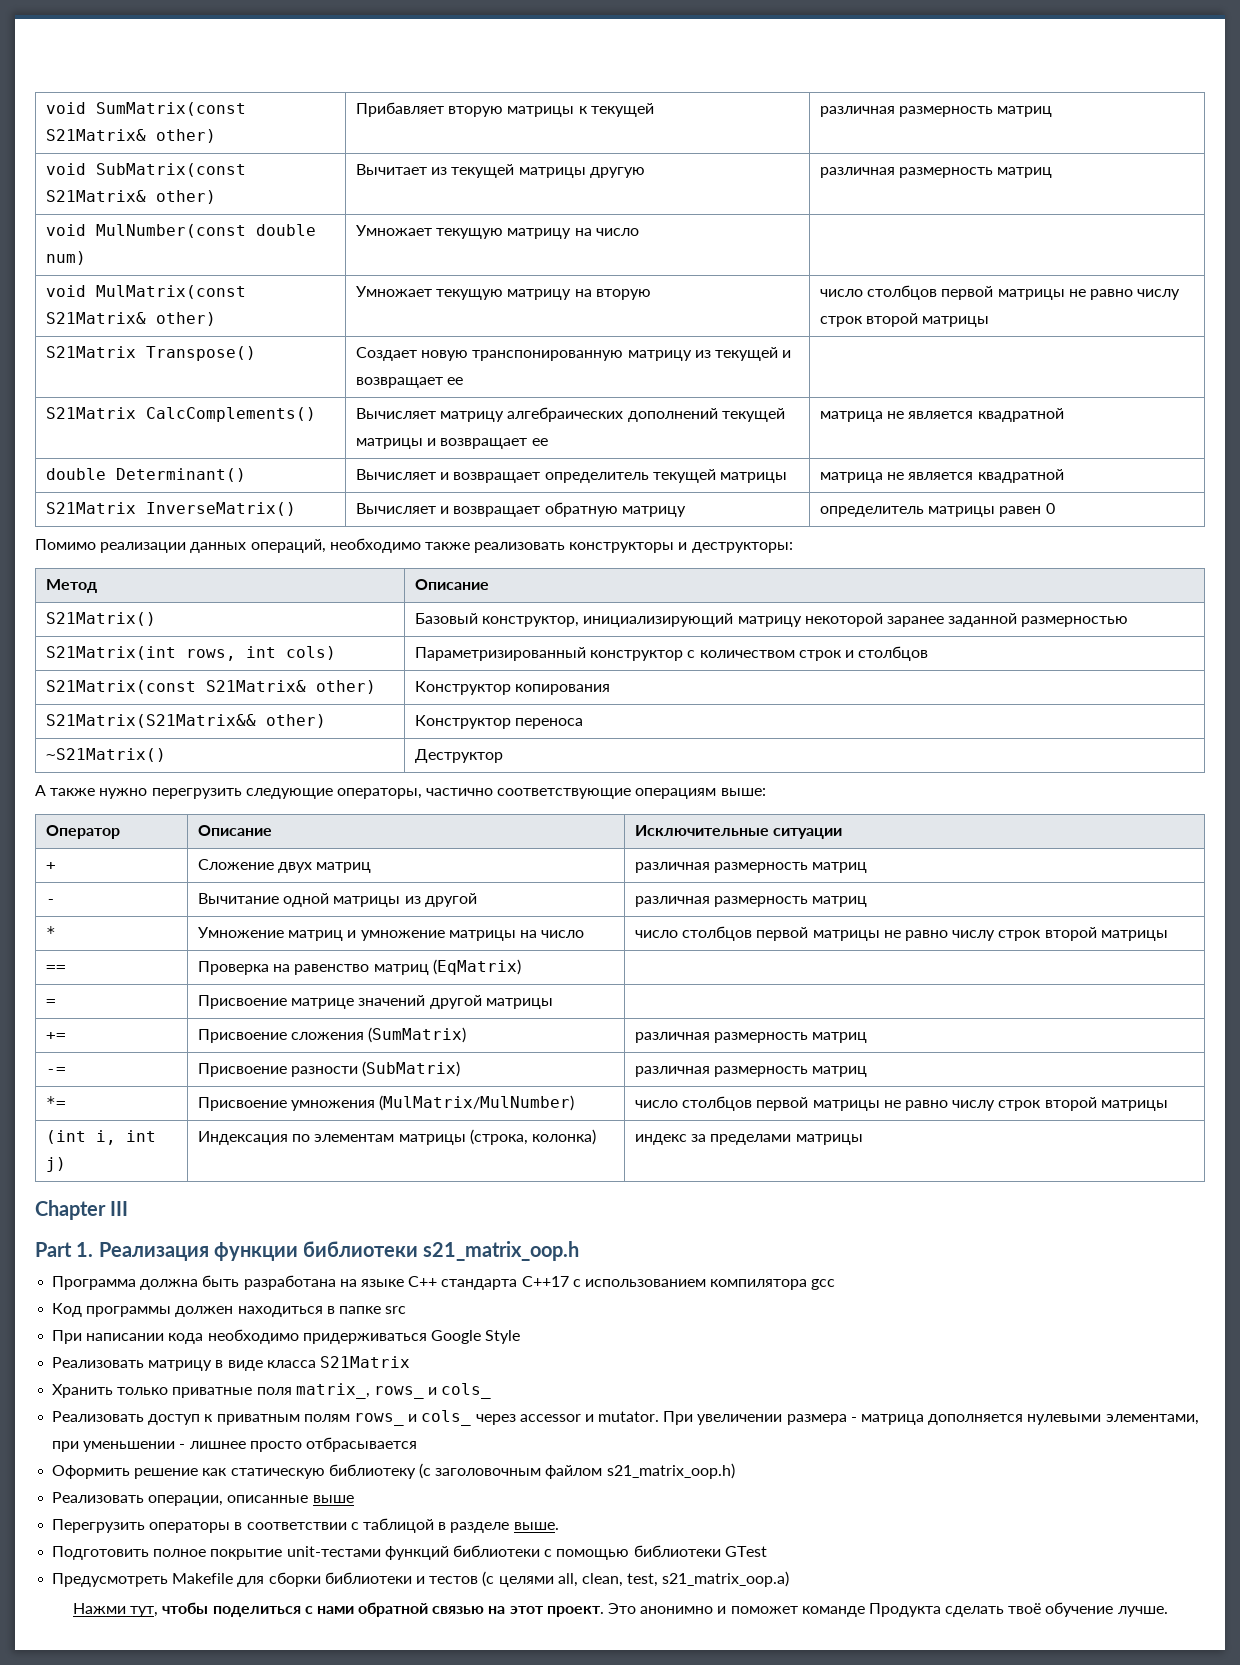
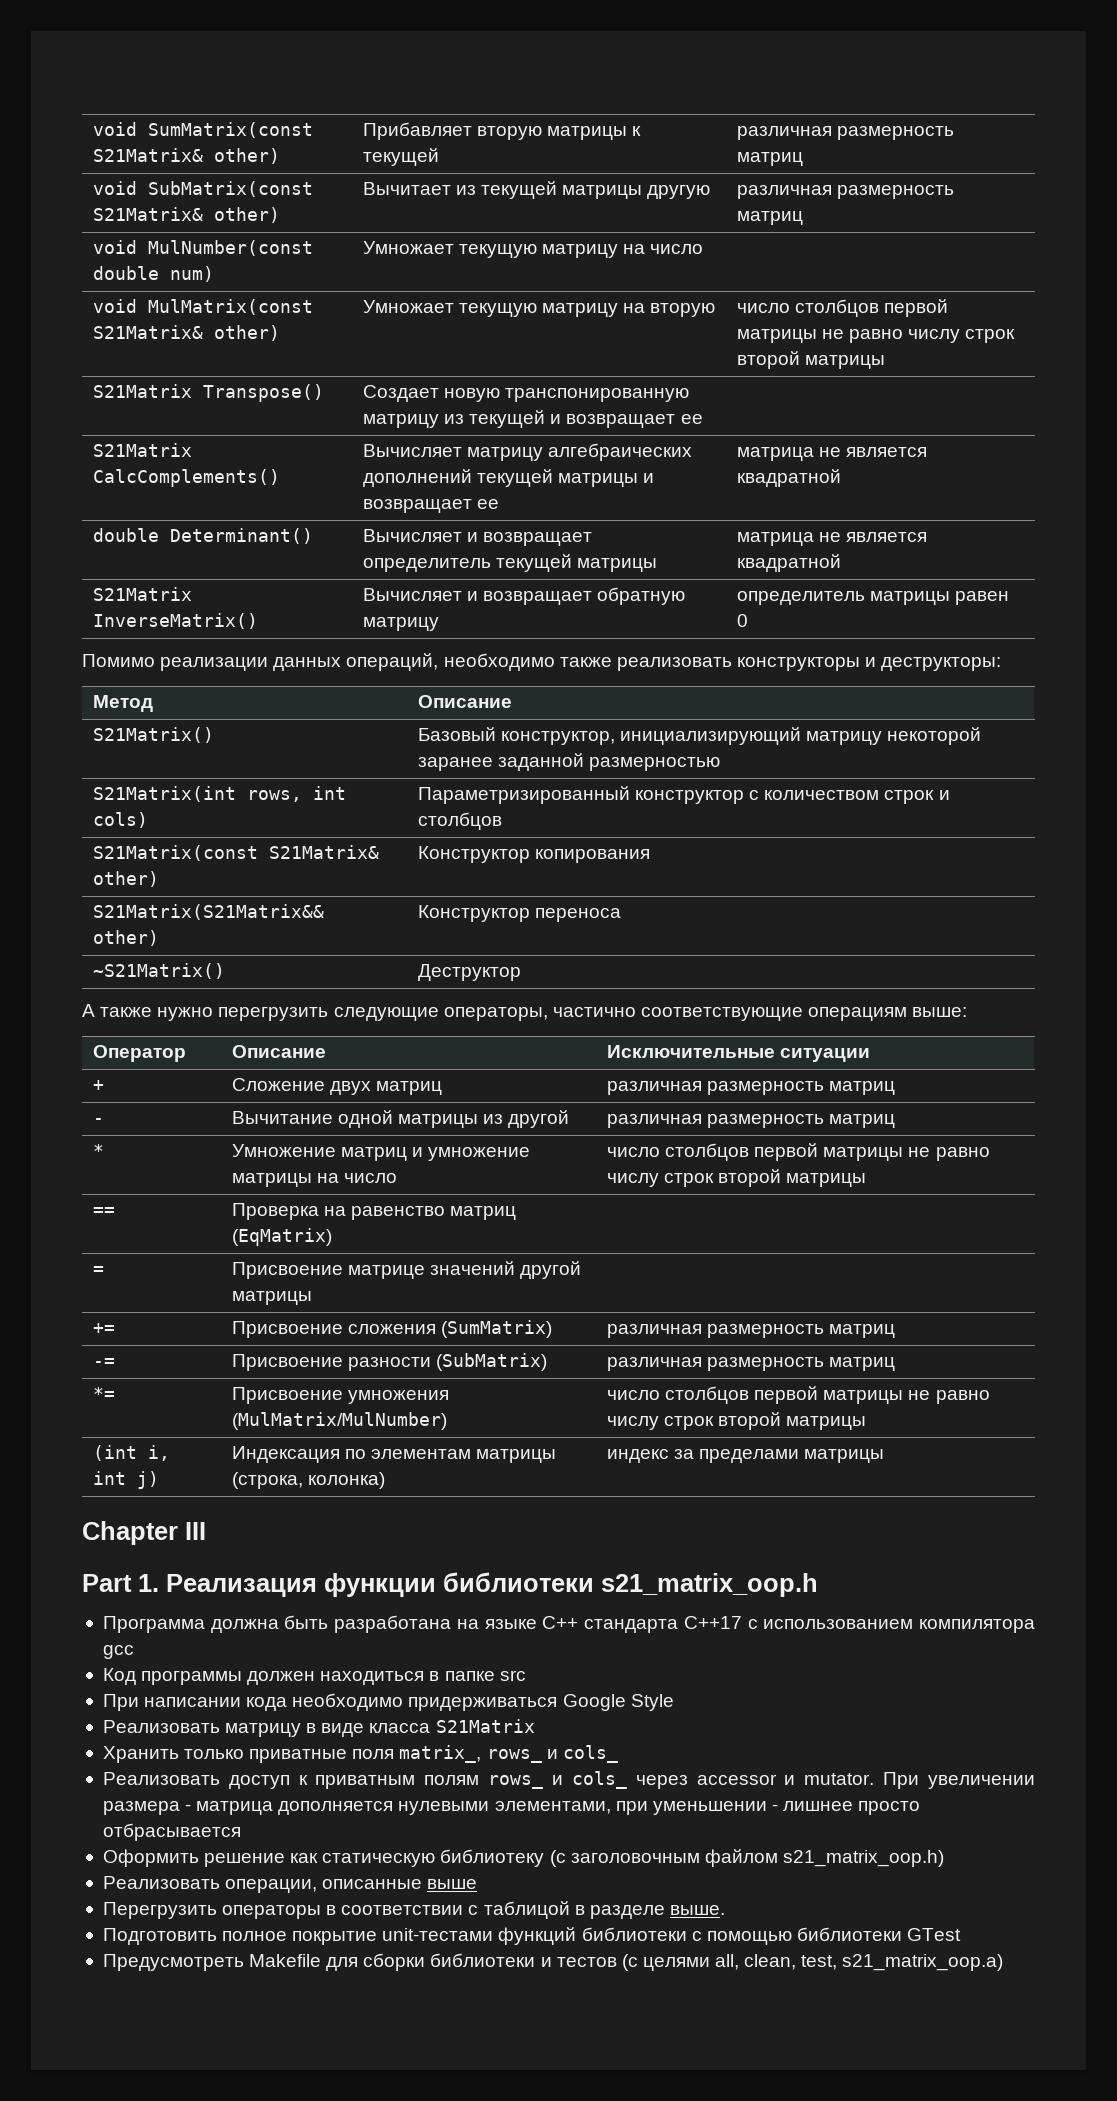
[72,1602,1168,1617] // Нажми тут, чтобы поделиться с нами обратной связью на этот проект. Это анонимно и поможет команде Продукта сделать твоё обучение лучше. -> (1004, 1962) none

